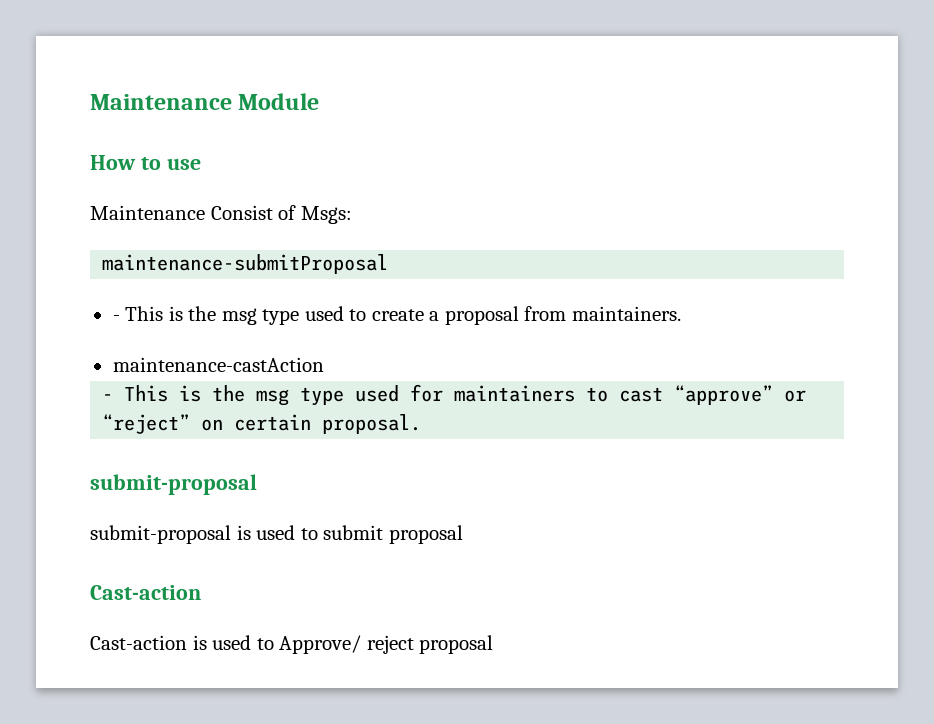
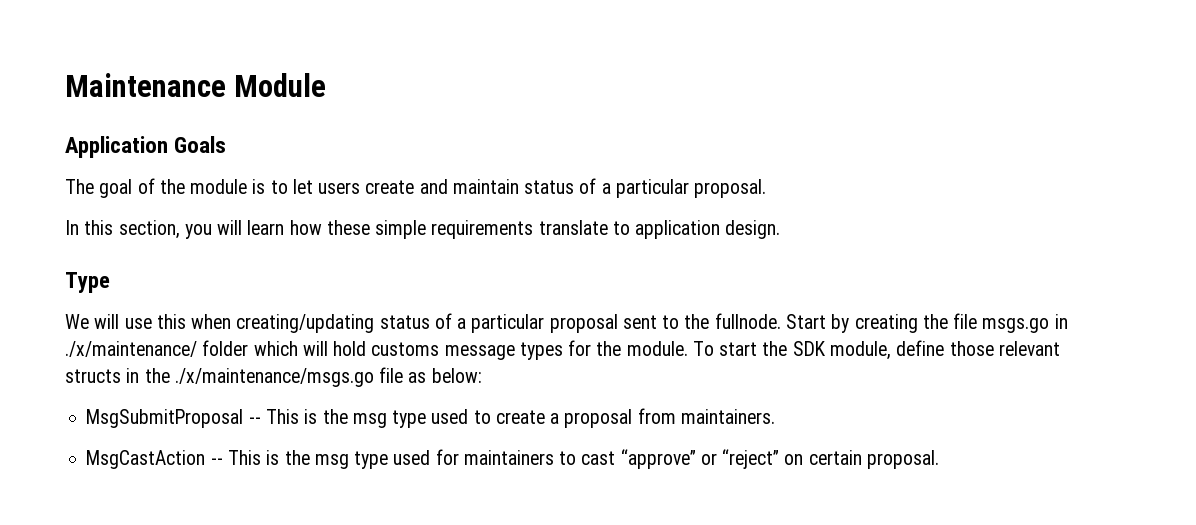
[90,155,201,170] [90,205,352,224] [102,254,389,274] [112,315,120,321] How to use // Maintenance Consist of Msgs: // maintenance-submitProposal // - -> [65,136,227,158] [65,178,767,198] [65,220,781,239] [65,272,110,293] [65,313,1068,333] [65,340,1060,360] [65,367,482,387] [86,409,261,428] Application Goals // The goal of the module is to let users create and maintain status of a particular proposal. // In this section, you will learn how these simple requirements translate to application design. // Type // We will use this when creating/updating status of a particular proposal sent to the fullnode. Start by creating the file msgs.go in ./x/maintenance/ folder which will hold customs message types for the module. To start the SDK module, define those relevant structs in the ./x/maintenance/msgs.go file as below: // MsgSubmitProposal --
[112,357,324,372] [102,394,114,401] maintenance-castAction // - -> [86,450,223,469] MsgCastAction --
[90,474,257,495] [90,525,463,544] [90,585,201,600] [90,635,494,654] // submit-proposal // submit-proposal is used to submit proposal // Cast-action // Cast-action is used to Approve/ reject proposal -> (939, 459) none

